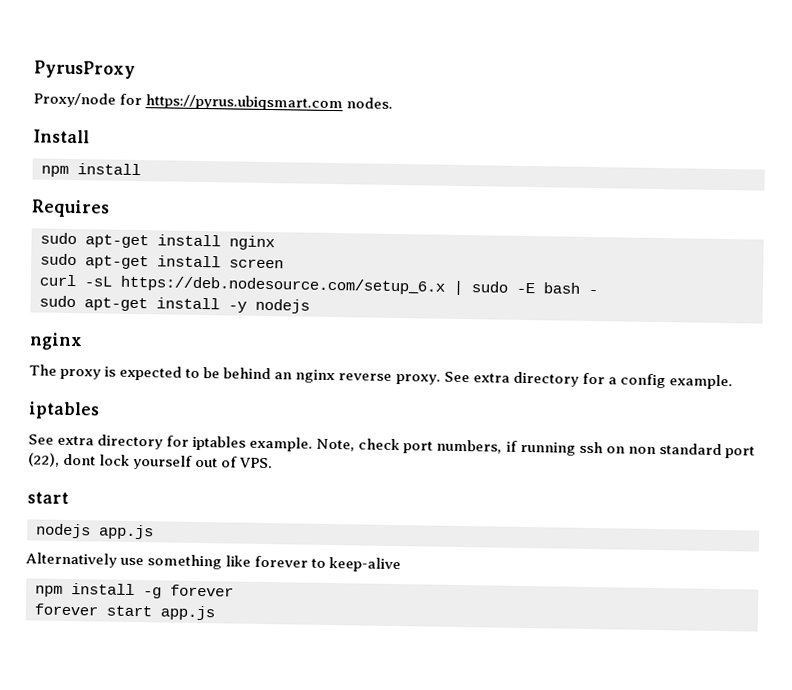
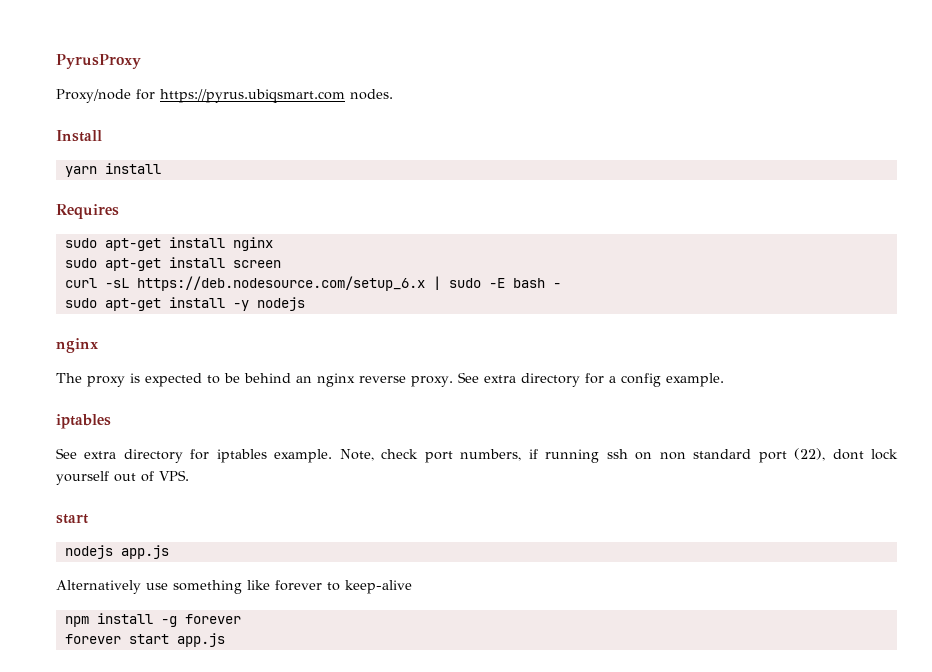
[41,165,69,177] npm -> [64,166,97,177] yarn

